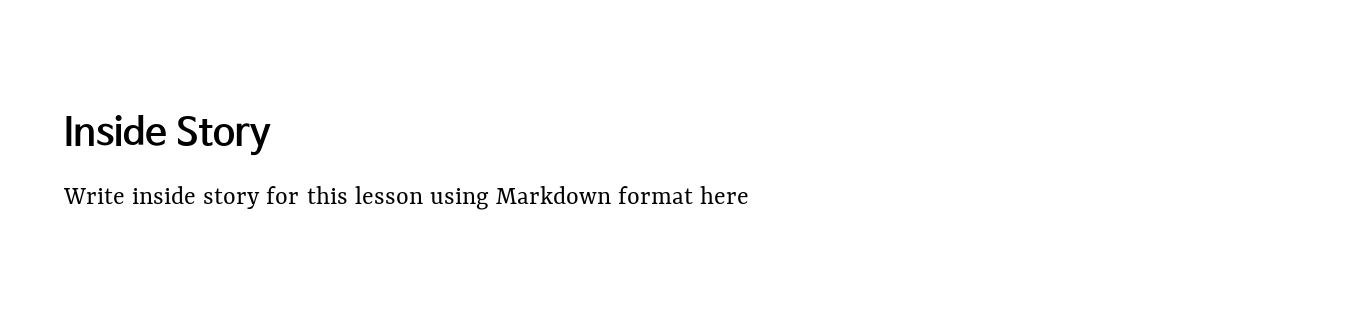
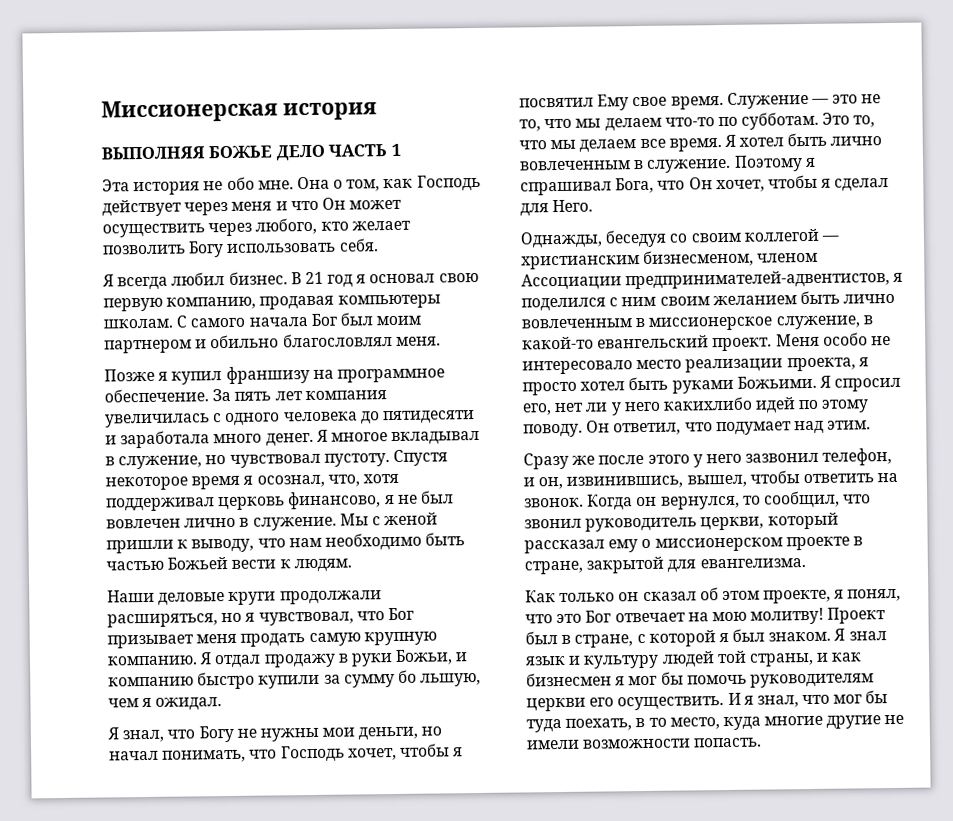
[64,115,272,156] [63,186,750,210] Inside Story // Write inside story for this lesson using Markdown format here -> [101,99,377,123] [101,143,401,161] [102,174,481,196] [102,197,403,217] [102,217,411,238] [102,238,379,258] [102,271,479,291] [103,294,441,312] [103,312,422,329] [104,333,441,354] [104,366,445,385] [104,388,387,403] [105,410,475,428] [105,429,481,449] [105,449,448,470] [105,473,399,491] [106,490,454,512] [106,512,439,531] [106,532,466,554] [106,556,352,573] [107,589,382,606] [107,607,414,628] [107,631,437,649] [107,649,469,669] [108,669,482,690] [108,697,223,711] [107,725,443,743] [109,743,464,763] [519,91,882,111] [519,111,876,132] [519,132,883,153] [520,155,816,173] [520,174,890,196] [520,199,594,217] [520,228,839,249] [521,249,819,270] [521,270,904,291] [521,290,896,312] [521,315,873,331] [522,332,891,352] [522,357,869,375] [522,375,902,396] [522,396,870,416] [523,420,872,438] [523,447,893,470] [523,470,899,490] [524,490,872,511] [524,512,839,532] [524,536,863,554] [524,556,806,575] [525,587,902,604] [525,607,887,625] [525,628,887,648] [525,650,863,669] [526,671,874,688] [526,690,889,712] [526,714,905,733] [526,737,763,750] Миссионерская история // ВЫПОЛНЯЯ БОЖЬЕ ДЕЛО ЧАСТЬ 1 // Эта история не обо мне. Она о том, как Господь действует через меня и что Он может осуществить через любого, кто желает позволить Богу использовать себя. // Я всегда любил бизнес. В 21 год я основал свою первую компанию, продавая компьютеры школам. С самого начала Бог был моим партнером и обильно благословлял меня. // Позже я купил франшизу на программное обеспечение. За пять лет компания увеличилась с одного человека до пятидесяти и заработала много денег. Я многое вкладывал в служение, но чувствовал пустоту. Спустя некоторое время я осознал, что, хотя поддерживал церковь финансово, я не был вовлечен лично в служение. Мы с женой пришли к выводу, что нам необходимо быть частью Божьей вести к людям. // Наши деловые круги продолжали расширяться, но я чувствовал, что Бог призывает меня продать самую крупную компанию. Я отдал продажу в руки Божьи, и компанию быстро купили за сумму бо льшую, чем я ожидал. // Я знал, что Богу не нужны мои деньги, но начал понимать, что Господь хочет, чтобы я посвятил Ему свое время. Служение — это не то, что мы делаем что-то по субботам. Это то, что мы делаем все время. Я хотел быть лично вовлеченным в служение. Поэтому я спрашивал Бога, что Он хочет, чтобы я сделал для Него. // Однажды, беседуя со своим коллегой — христианским бизнесменом, членом Ассоциации предпринимателей-адвентистов, я поделился с ним своим желанием быть лично вовлеченным в миссионерское служение, в какой-то евангельский проект. Меня особо не интересовало место реализации проекта, я просто хотел быть руками Божьими. Я спросил его, нет ли у него какихлибо идей по этому поводу. Он ответил, что подумает над этим. // Сразу же после этого у него зазвонил телефон, и он, извинившись, вышел, чтобы ответить на звонок. Когда он вернулся, то сообщил, что звонил руководитель церкви, который рассказал ему о миссионерском проекте в стране, закрытой для евангелизма. // Как только он сказал об этом проекте, я понял, что это Бог отвечает на мою молитву! Проект был в стране, с которой я был знаком. Я знал язык и культуру людей той страны, и как бизнесмен я мог бы помочь руководителям церкви его осуществить. И я знал, что мог бы туда поехать, в то место, куда многие другие не имели возможности попасть.

